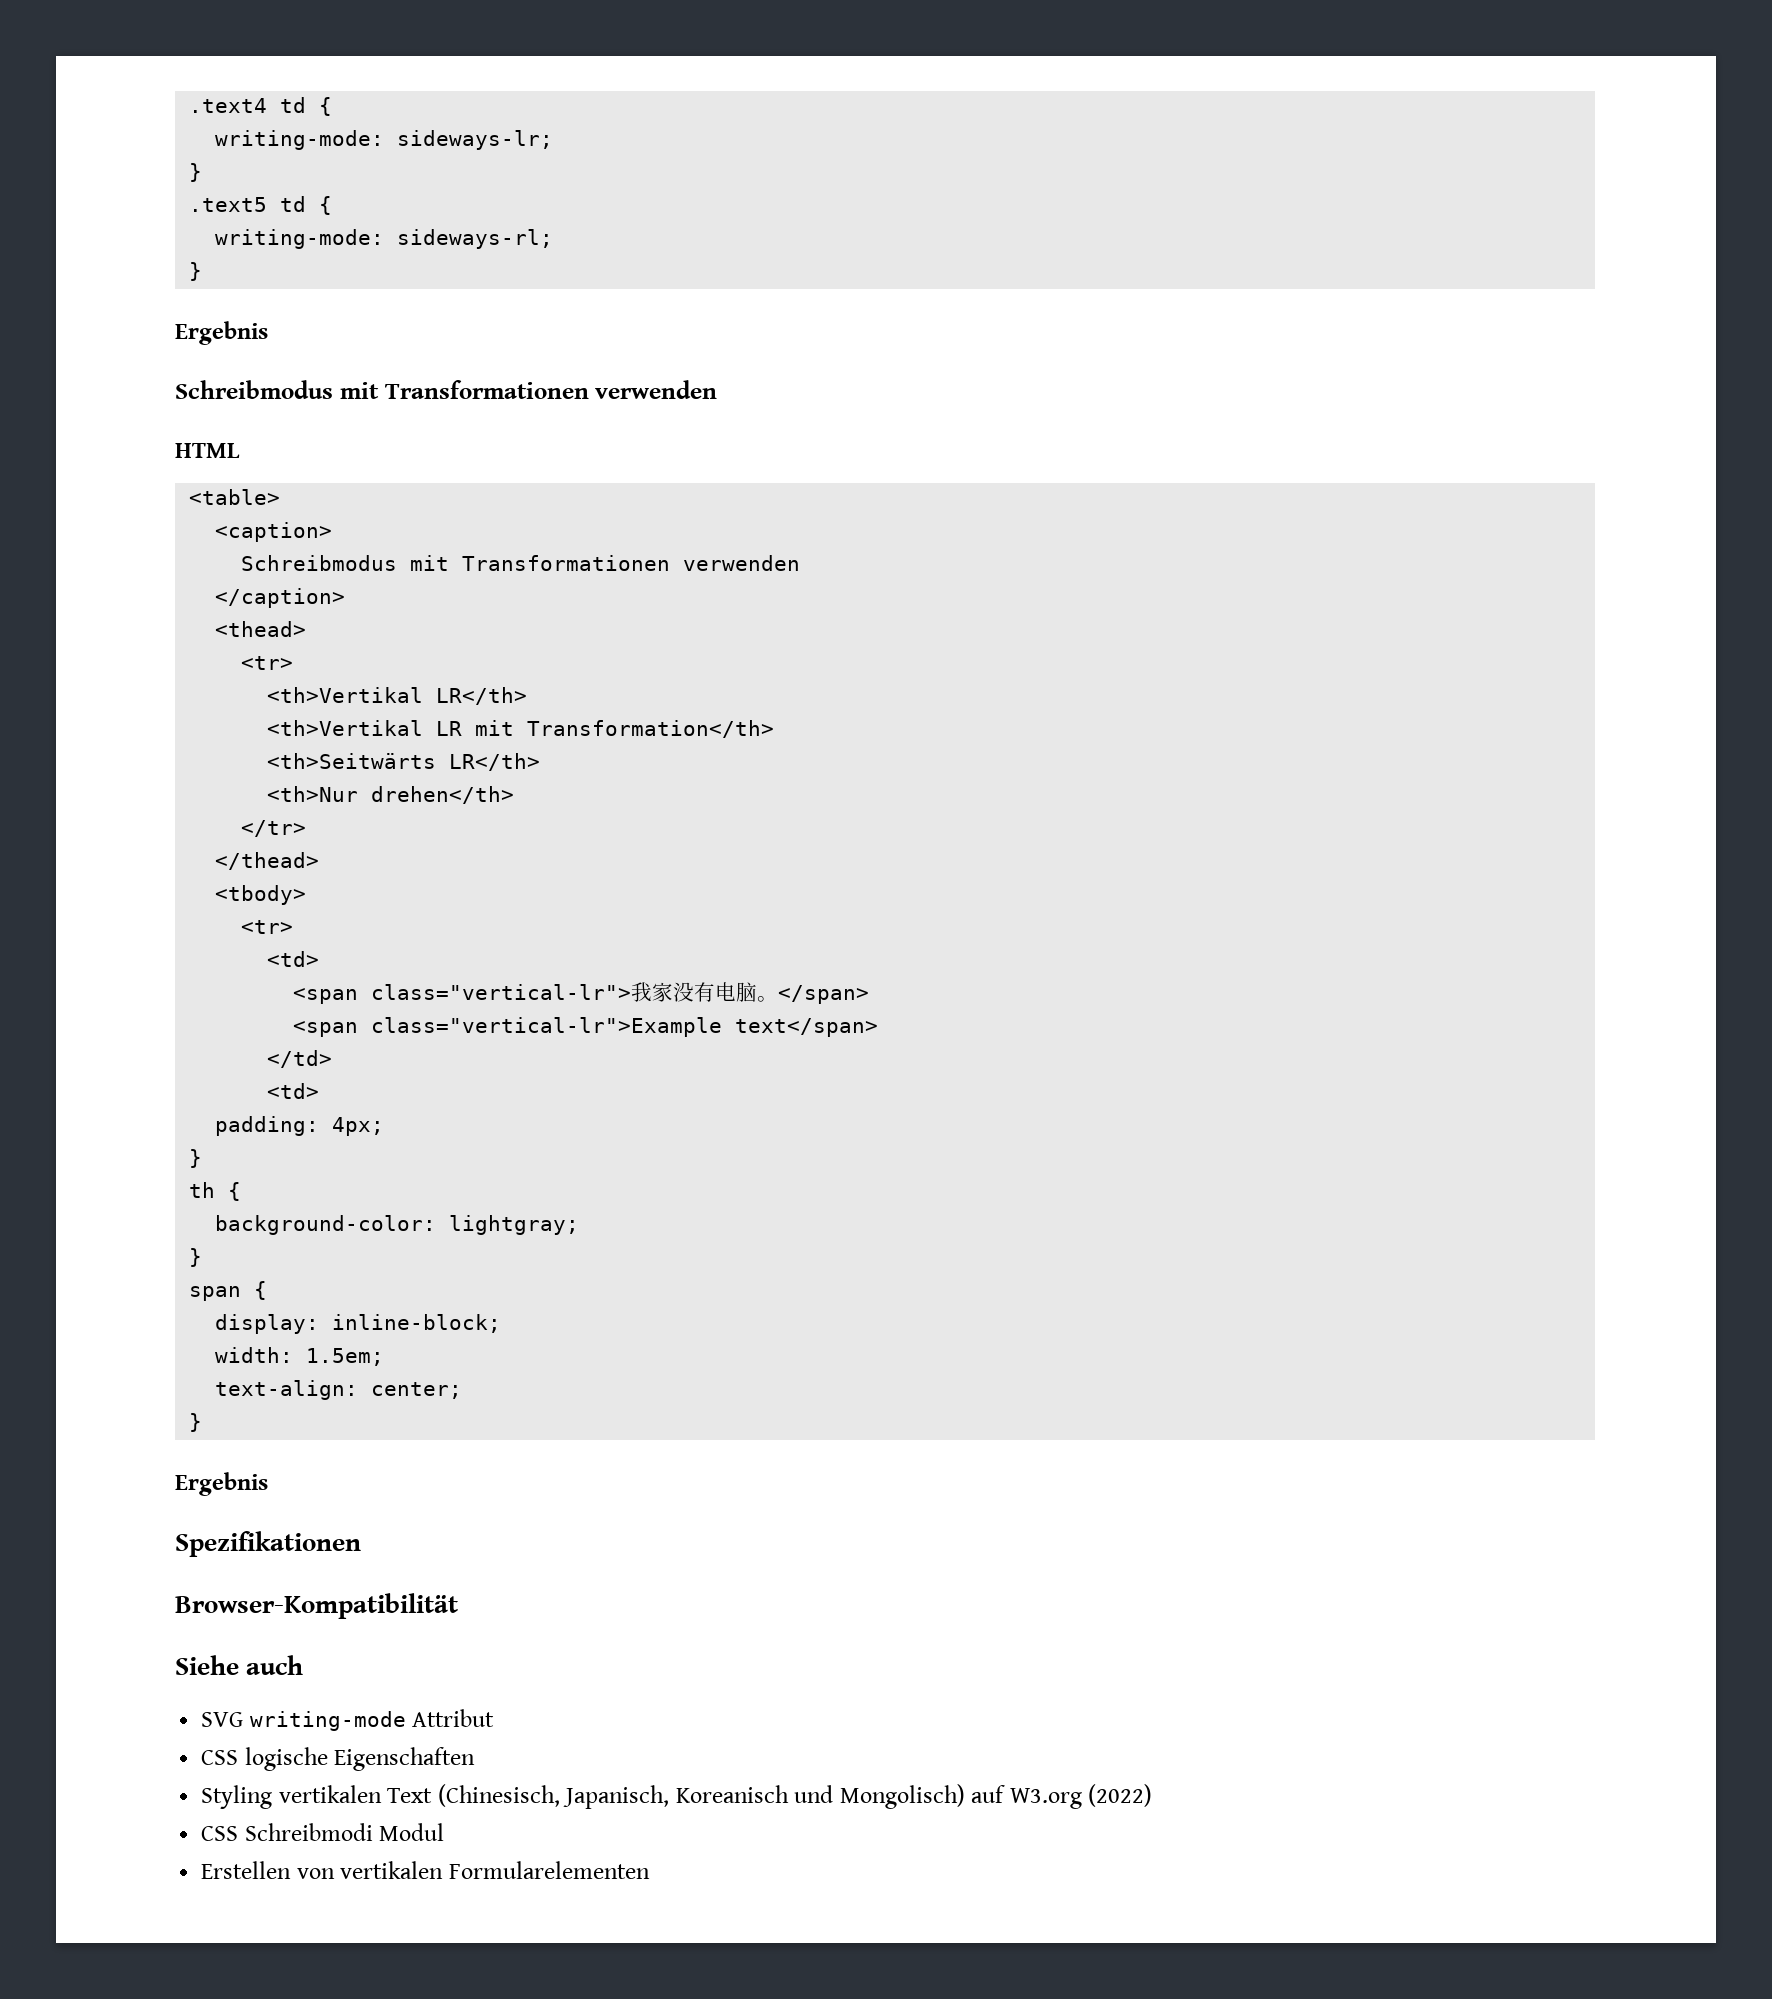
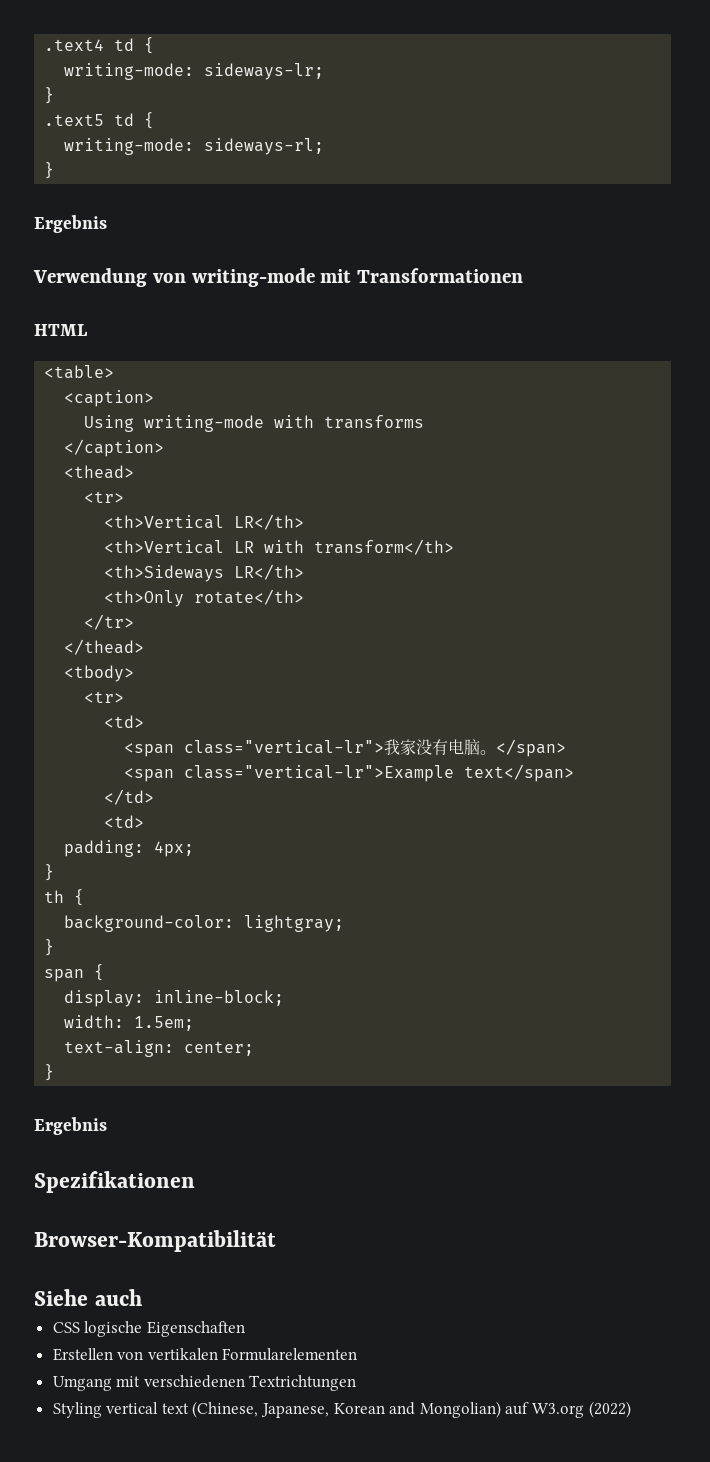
[175,380,718,399] Schreibmodus mit Transformationen verwenden -> [33,268,524,287] Verwendung von writing-mode mit Transformationen
[241,555,801,571] Schreibmodus mit Transformationen verwenden -> [84,415,425,432] Using writing-mode with transforms
[267,687,528,705] [267,720,775,738] [267,753,541,771] [267,786,515,804] <th>Vertikal LR</th> // <th>Vertikal LR mit Transformation</th> // <th>Seitwärts LR</th> // <th>Nur drehen</th> -> [104,514,305,530] [104,539,455,555] [104,564,305,582] [104,589,305,607] <th>Vertical LR</th> // <th>Vertical LR with transform</th> // <th>Sideways LR</th> // <th>Only rotate</th>
[201,1709,495,1731] // SVG writing-mode Attribut -> (142, 1297) none
[201,1784,1153,1809] [201,1823,445,1841] [201,1861,650,1879] Styling vertikalen Text (Chinesisch, Japanisch, Koreanisch und Mongolisch) auf W3.org (2022) // CSS Schreibmodi Modul // Erstellen von vertikalen Formularelementen -> [52,1348,358,1361] [52,1375,357,1391] [52,1401,631,1418] Erstellen von vertikalen Formularelementen // Umgang mit verschiedenen Textrichtungen // Styling vertical text (Chinese, Japanese, Korean and Mongolian) auf W3.org (2022)

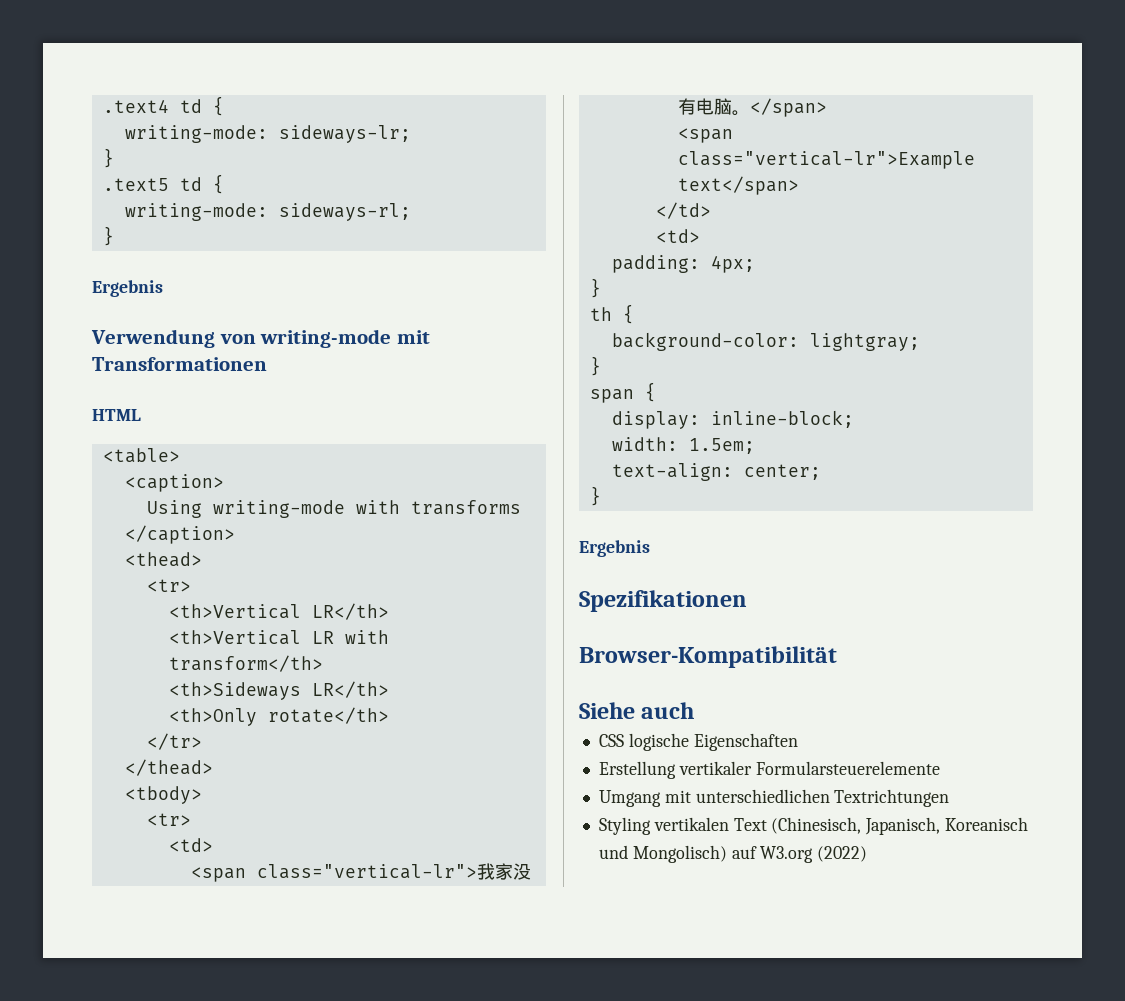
[52,1348,358,1361] Erstellen von vertikalen Formularelementen -> [598,761,940,779] Erstellung vertikaler Formularsteuerelemente
[143,1375,245,1388] verschiedenen -> [695,789,830,803] unterschiedlichen
[106,1401,501,1418] vertical text (Chinese, Japanese, Korean and Mongolian) -> [653,817,1029,835] [598,845,727,863] vertikalen Text (Chinesisch, Japanisch, Koreanisch und Mongolisch)

